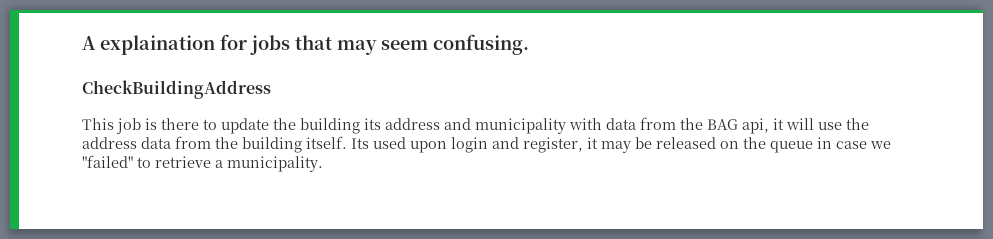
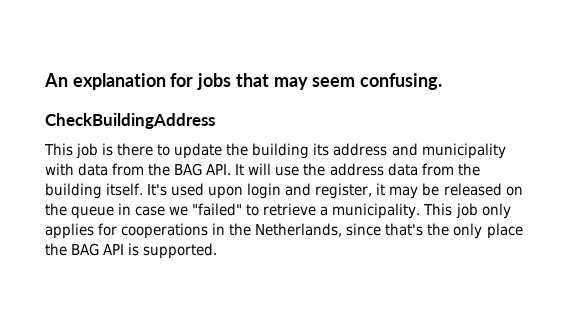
[82,35,215,55] A explaination -> [44,73,166,90] An explanation
[742,118,784,134] api, it -> [206,164,245,175] API. It
[351,138,369,149] Its -> [147,184,168,196] It's
(323, 164) none -> [423,203,511,219] [45,223,523,239] [45,243,218,259] This job only applies for cooperations in the Netherlands, since that's the only place the BAG API is supported.

